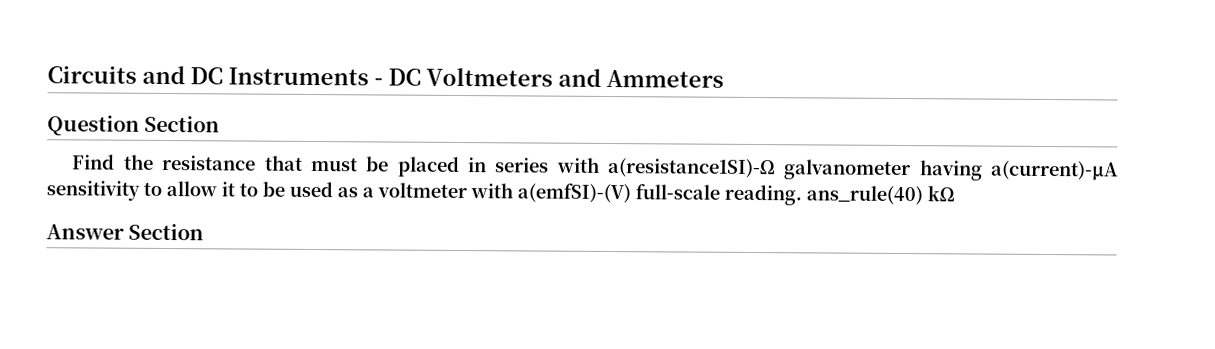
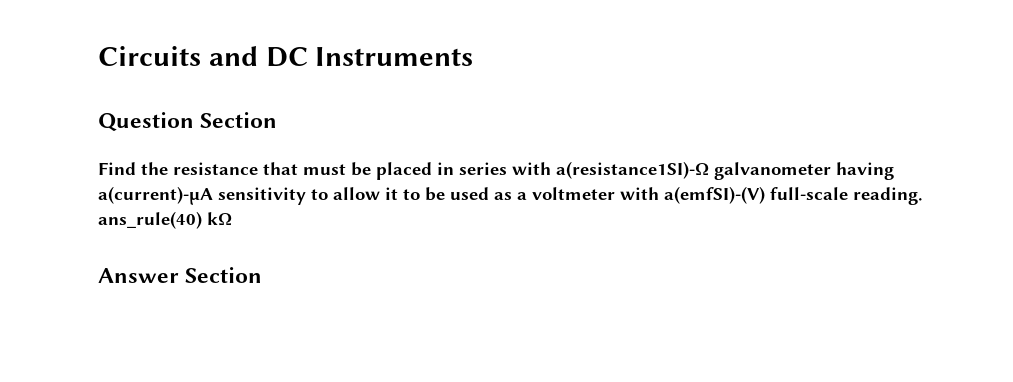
[374,67,724,88] - DC Voltmeters and Ammeters -> (474, 56) none

